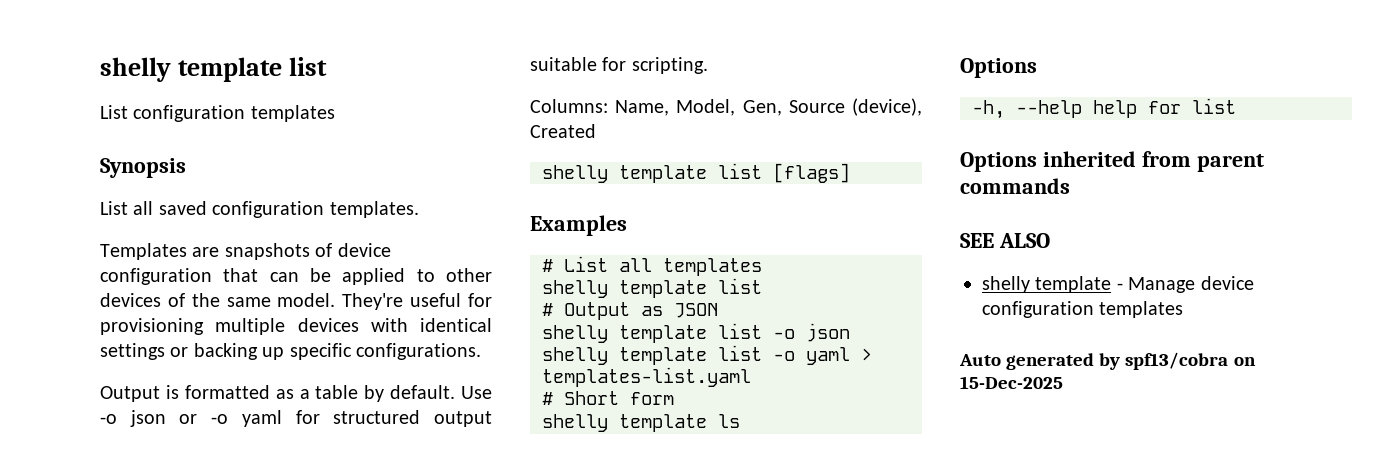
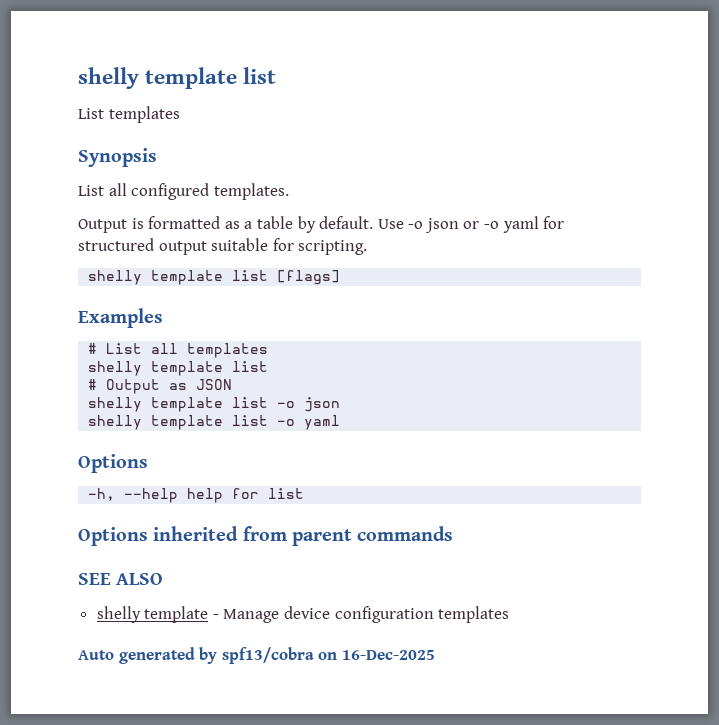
[133,105,246,122] configuration -> (104, 113) none
[158,201,325,218] saved configuration -> [131,183,210,200] configured
[100,243,391,260] [100,268,492,285] [100,293,492,310] [100,318,492,335] [100,343,481,360] // Templates are snapshots of device configuration that can be applied to other devices of the same model. They're useful for provisioning multiple devices with identical settings or backing up specific configurations. -> (289, 191) none
[530,98,922,116] [530,124,596,138] // Columns: Name, Model, Gen, Source (device), Created -> (368, 247) none
[861,348,872,361] [542,367,751,387] [542,391,674,405] [542,414,740,432] > templates-list.yaml // # Short form // shelly template ls -> (341, 422) none
[960,376,1063,389] 15-Dec-2025 -> [341,650,435,660] 16-Dec-2025

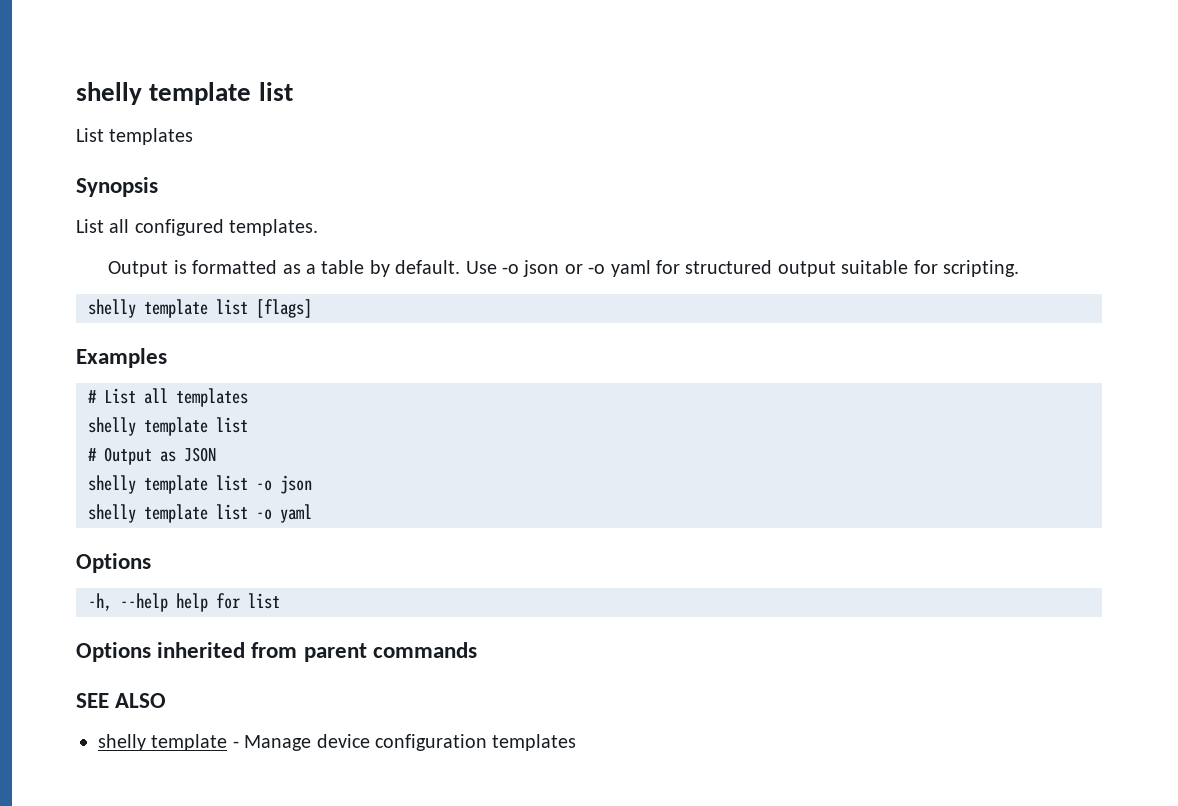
[78,647,435,664] // Auto generated by spf13/cobra on 16-Dec-2025 -> (577, 742) none

